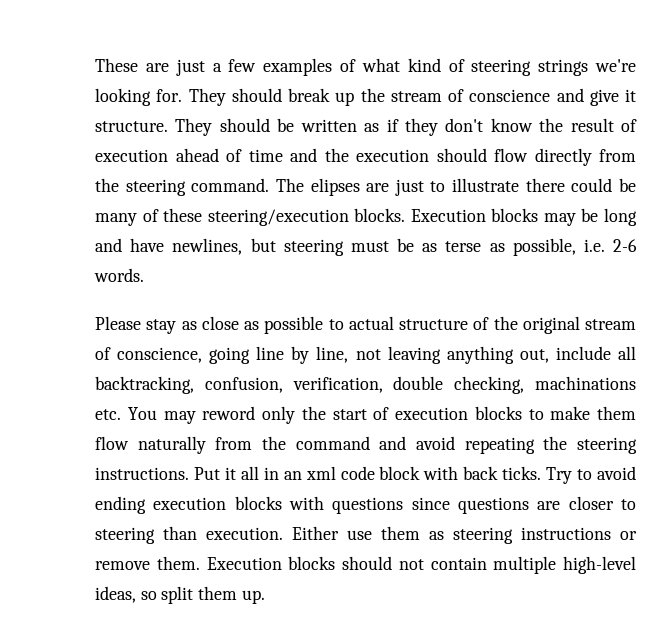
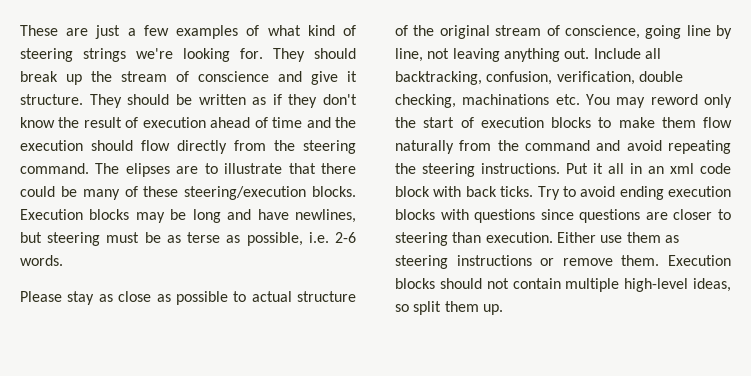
[394,179,424,196] just -> (199, 170) none
(520, 185) none -> [288,163,316,174] that
[519,346,611,363] out, include -> [564,48,641,59] out. Include

